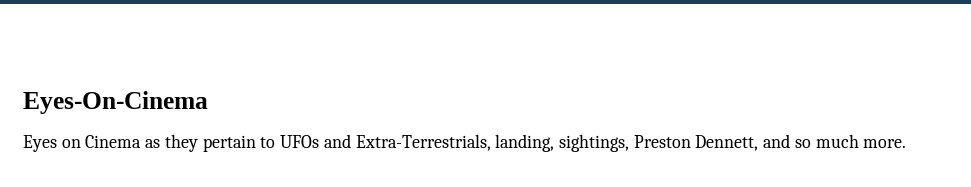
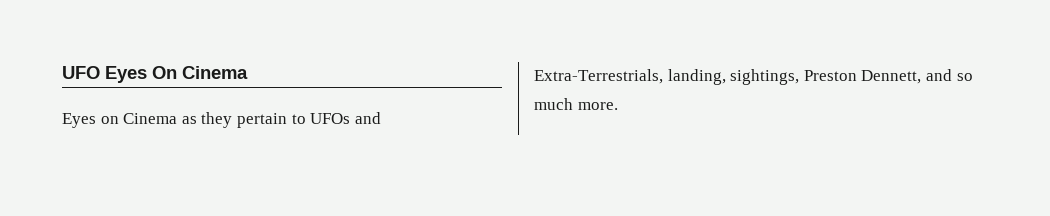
[23,91,208,114] Eyes-On-Cinema -> [62,66,248,83] UFO Eyes On Cinema

